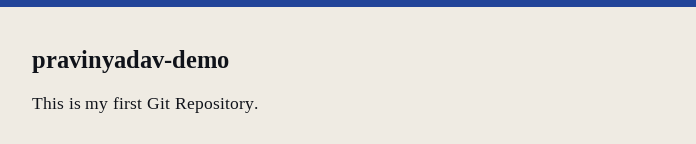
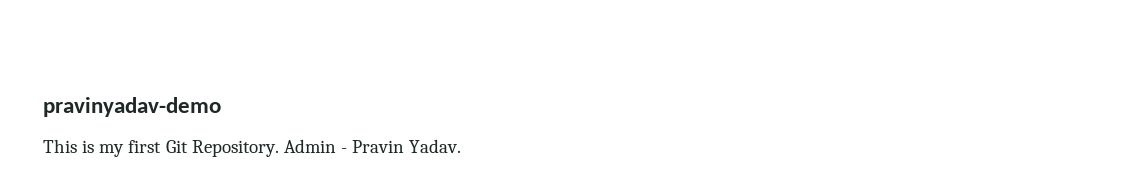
(258, 105) none -> [283,139,462,153] Admin - Pravin Yadav.

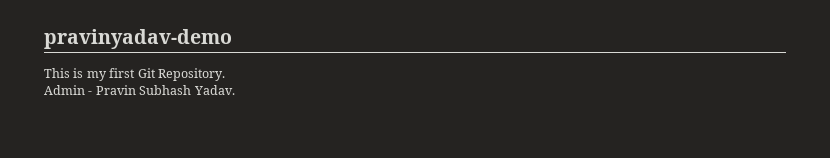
(279, 148) none -> (225, 74) //
(405, 146) none -> [139,85,192,95] Subhash

